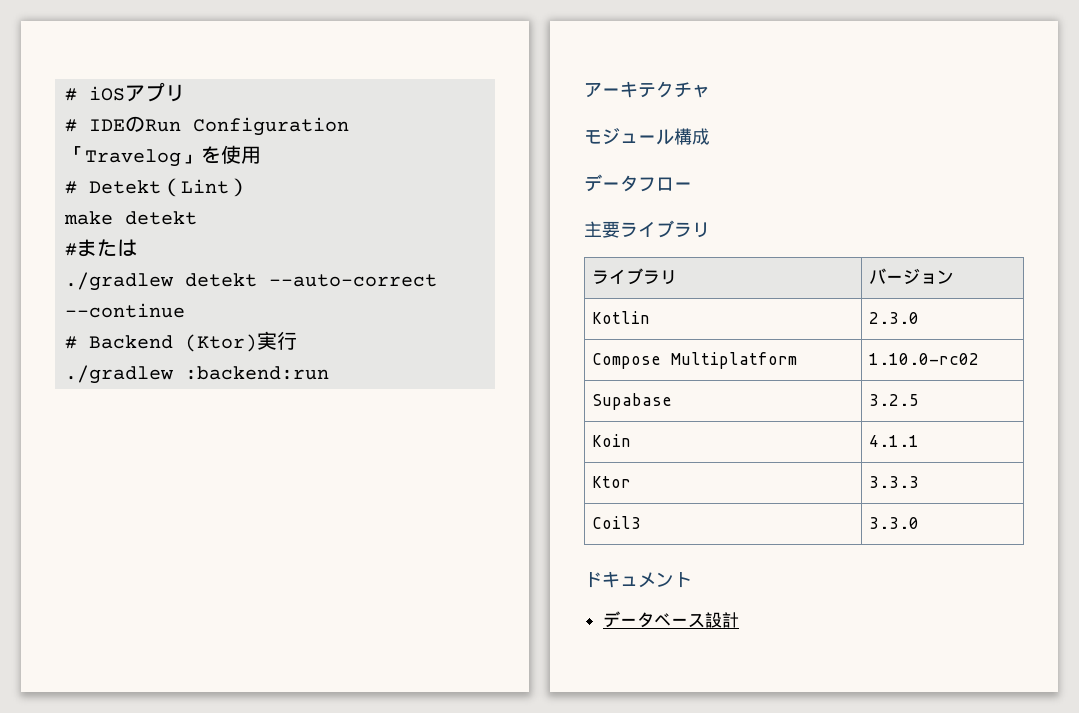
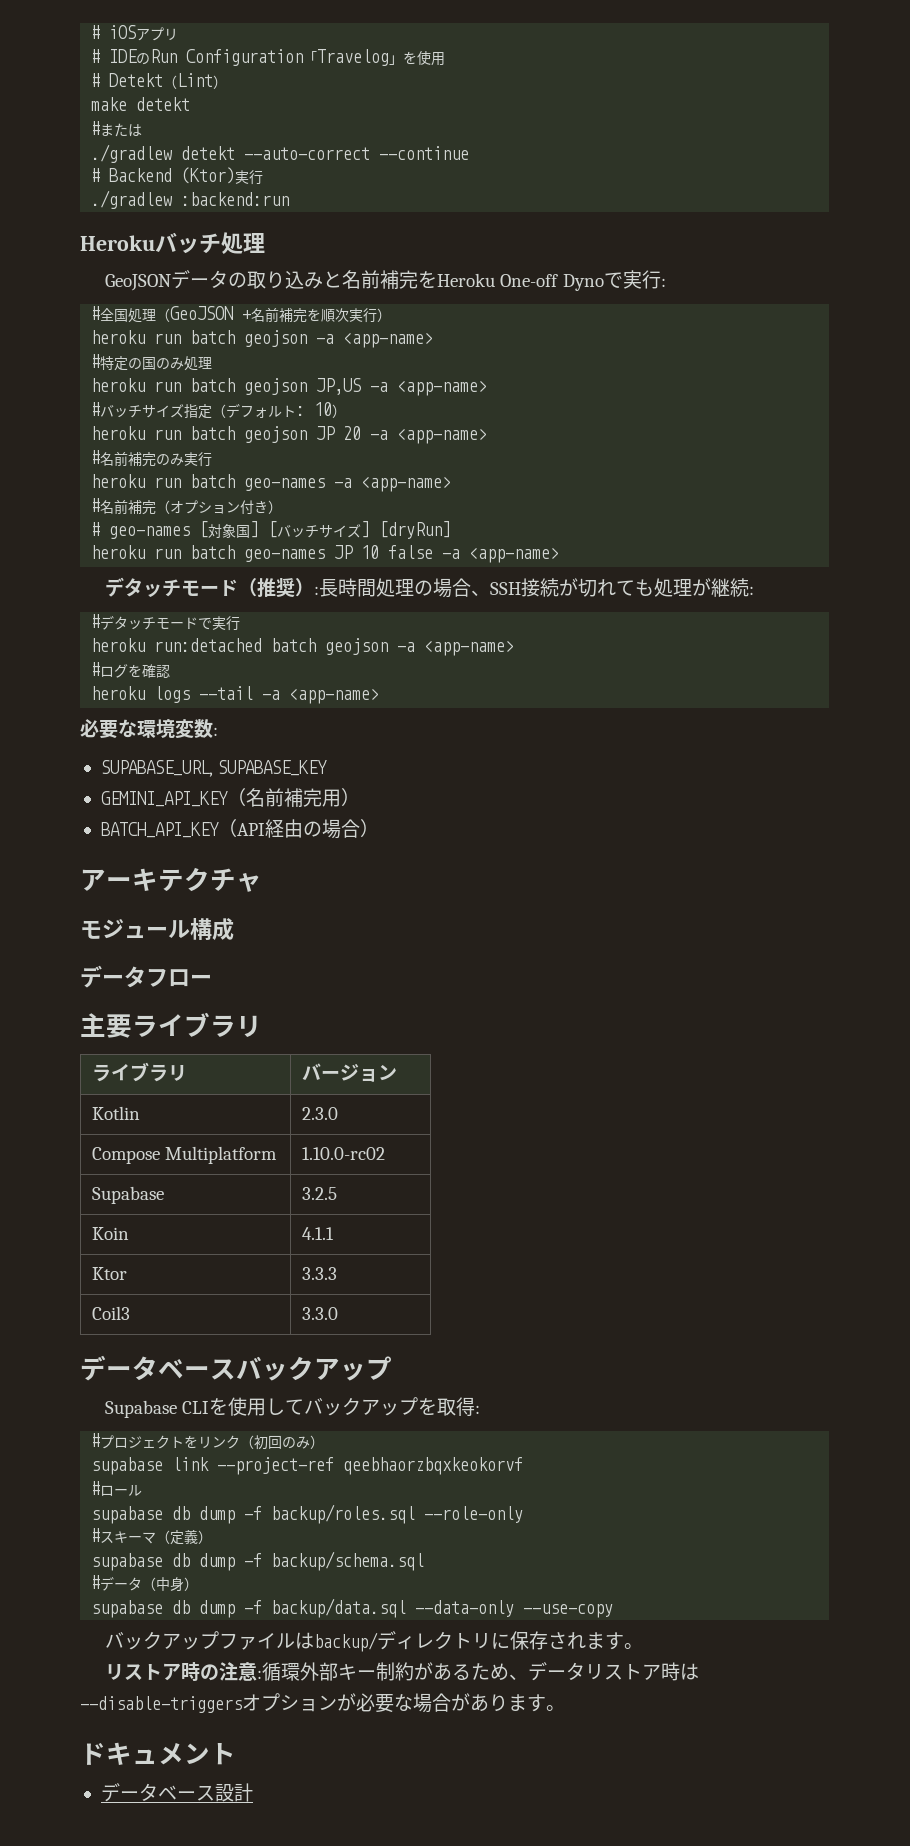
(330, 373) none -> [80,232,265,255] [105,270,666,291] [91,306,392,323] [91,330,434,348] [91,354,213,371] [91,378,488,396] [91,402,347,419] [91,426,488,444] [91,450,213,467] [91,474,452,492] [91,498,283,515] [91,521,452,539] [91,545,560,563] [105,577,755,598] [91,614,241,631] [91,638,515,656] [91,662,171,678] [91,686,380,704] [80,719,218,739] [100,760,328,777] [100,788,360,807] [100,819,379,839] // Herokuバッチ処理 // GeoJSONデータの取り込みと名前補完をHeroku One-off Dynoで実行: // #全国処理（GeoJSON +名前補完を順次実行） // heroku run batch geojson -a <app-name> // #特定の国のみ処理 // heroku run batch geojson JP,US -a <app-name> // #バッチサイズ指定（デフォルト: 10） // heroku run batch geojson JP 20 -a <app-name> // #名前補完のみ実行 // heroku run batch geo-names -a <app-name> // #名前補完（オプション付き） // # geo-names [対象国] [バッチサイズ] [dryRun] // heroku run batch geo-names JP 10 false -a <app-name> // デタッチモード（推奨）:長時間処理の場合、SSH接続が切れても処理が継続: // #デタッチモードで実行 // heroku run:detached batch geojson -a <app-name> // #ログを確認 // heroku logs --tail -a <app-name> // 必要な環境変数: // SUPABASE_URL, SUPABASE_KEY // GEMINI_API_KEY（名前補完用） // BATCH_API_KEY（API経由の場合）
(919, 523) none -> [80,1355,392,1381] [105,1397,481,1418] [91,1433,325,1450] [91,1457,524,1475] [91,1481,143,1496] [91,1504,524,1524] [91,1528,213,1545] [91,1551,425,1571] [91,1575,199,1592] [91,1598,614,1618] [105,1631,644,1652] [105,1662,700,1681] [80,1693,565,1713] // データベースバックアップ // Supabase CLIを使用してバックアップを取得: // #プロジェクトをリンク（初回のみ） // supabase link --project-ref qeebhaorzbqxkeokorvf // #ロール // supabase db dump -f backup/roles.sql --role-only // #スキーマ（定義） // supabase db dump -f backup/schema.sql // #データ（中身） // supabase db dump -f backup/data.sql --data-only --use-copy // バックアップファイルはbackup/ディレクトリに保存されます。 // リストア時の注意:循環外部キー制約があるため、データリストア時は--disable-triggersオプションが必要な場合があります。

